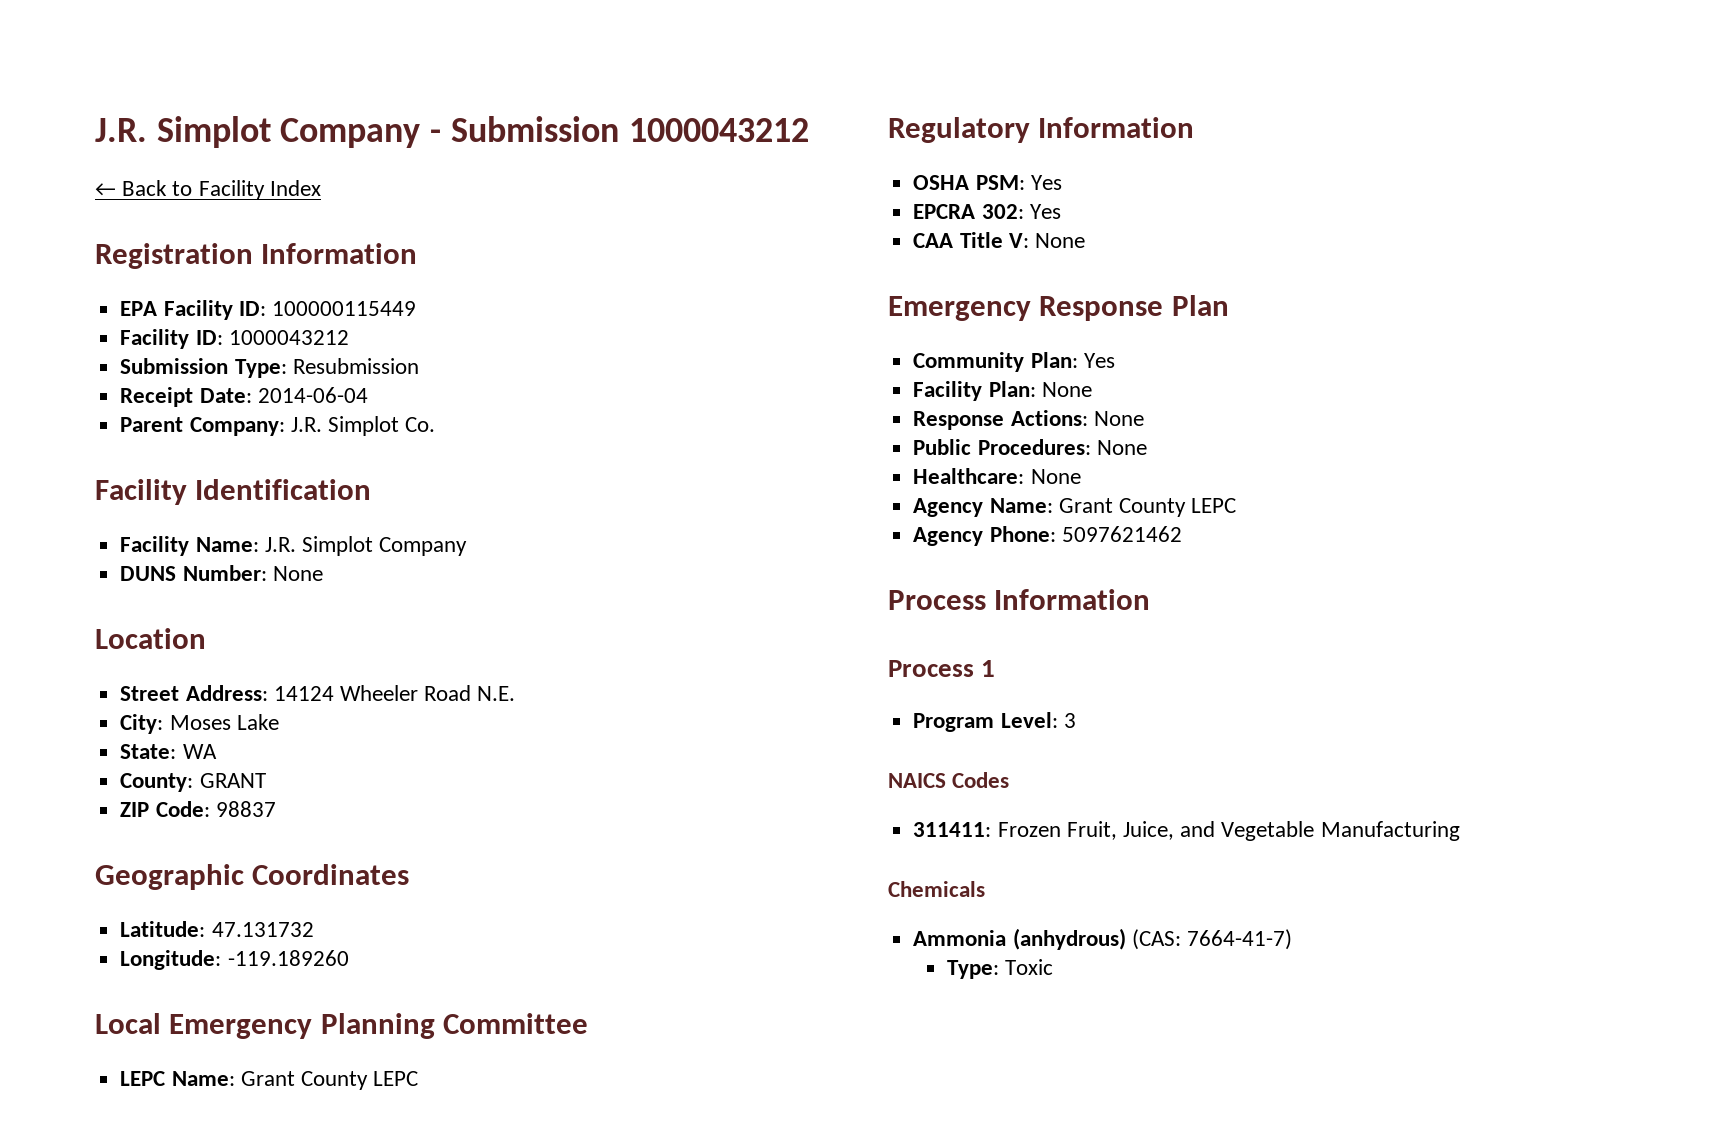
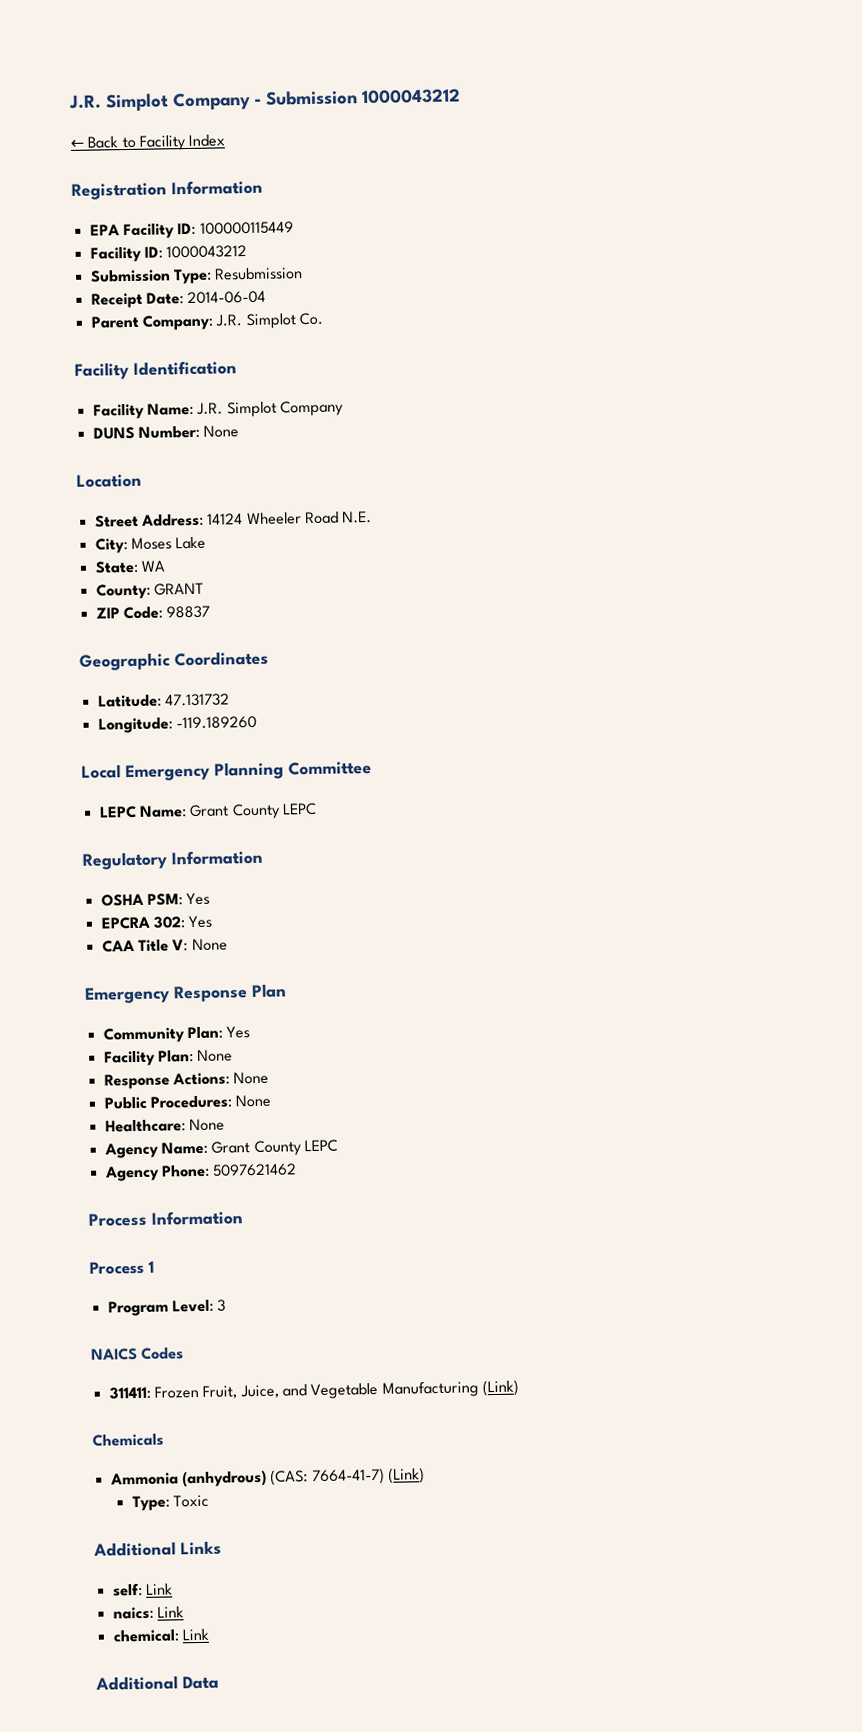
(1460, 831) none -> [481,1379,519,1397] (Link)
(1292, 939) none -> [387,1467,425,1484] (Link)
(1054, 967) none -> [93,1540,222,1557] [111,1582,173,1597] [112,1606,184,1620] [112,1628,209,1643] [95,1675,219,1691] // Additional Links // self: Link // naics: Link // chemical: Link // Additional Data

